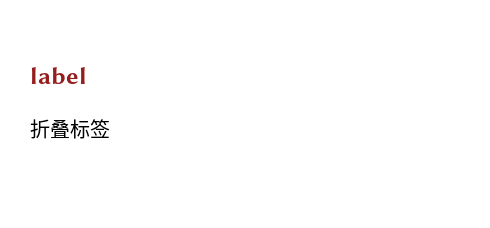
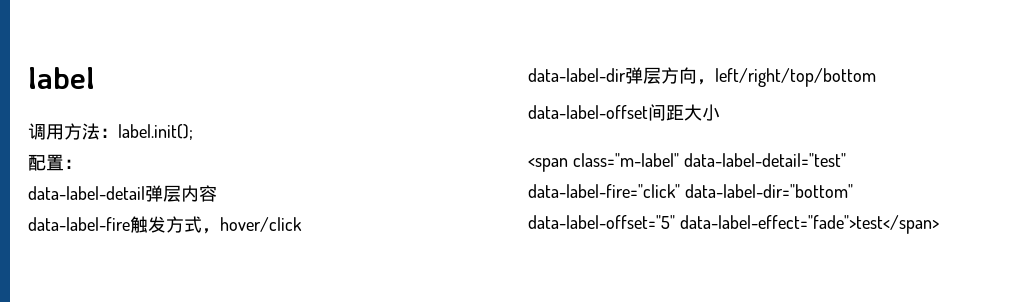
[30,119,110,139] 折叠标签 -> [28,123,193,140] [28,154,82,171] [28,185,217,202] [28,216,302,234] [528,67,876,87] [528,104,720,121] [528,153,846,172] [528,184,853,198] [528,215,939,234] 调用方法：label.init(); // 配置： // data-label-detail弹层内容 // data-label-fire触发方式，hover/click // data-label-dir弹层方向，left/right/top/bottom // data-label-offset间距大小 // <span class="m-label" data-label-detail="test" data-label-fire="click" data-label-dir="bottom" data-label-offset="5" data-label-effect="fade">test</span>

